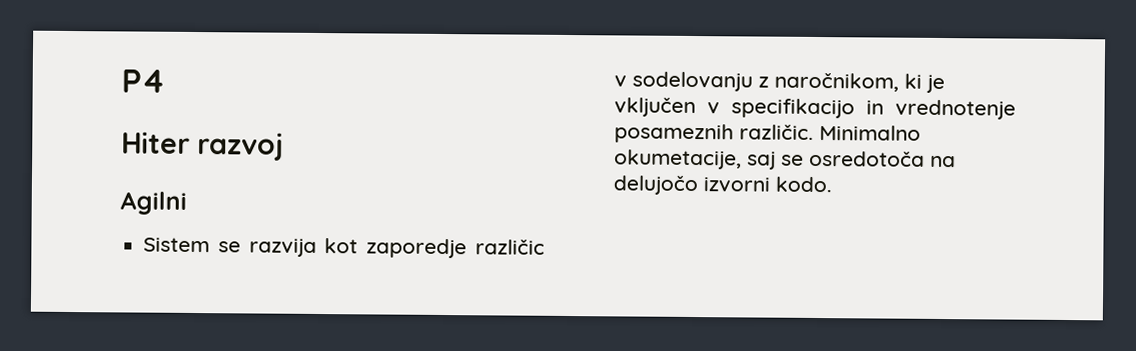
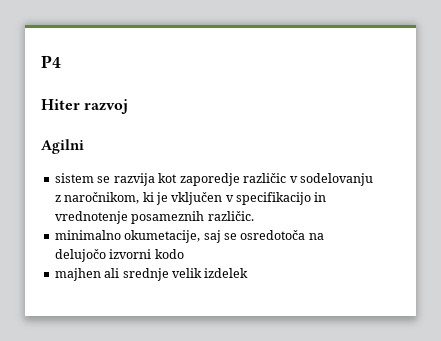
[143,237,211,253] Sistem -> [54,173,94,183] sistem
[819,125,922,141] Minimalno -> [54,230,121,240] // minimalno
[775,176,833,193] kodo. -> [154,249,184,259] [54,268,249,281] kodo // majhen ali srednje velik izdelek

